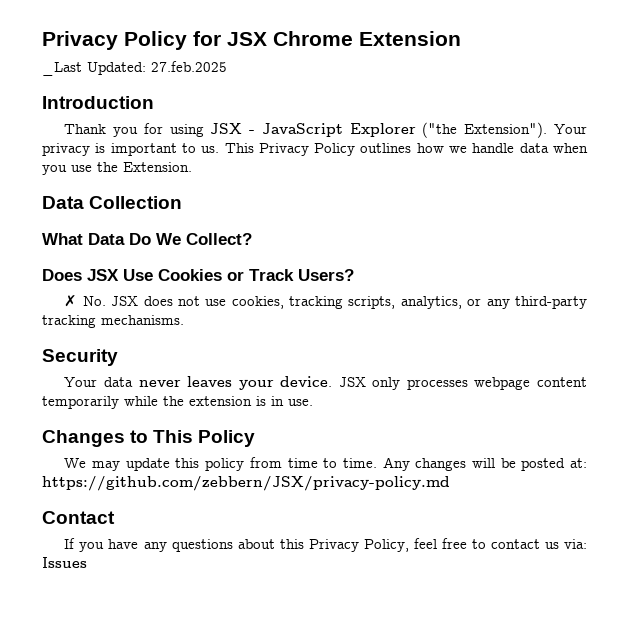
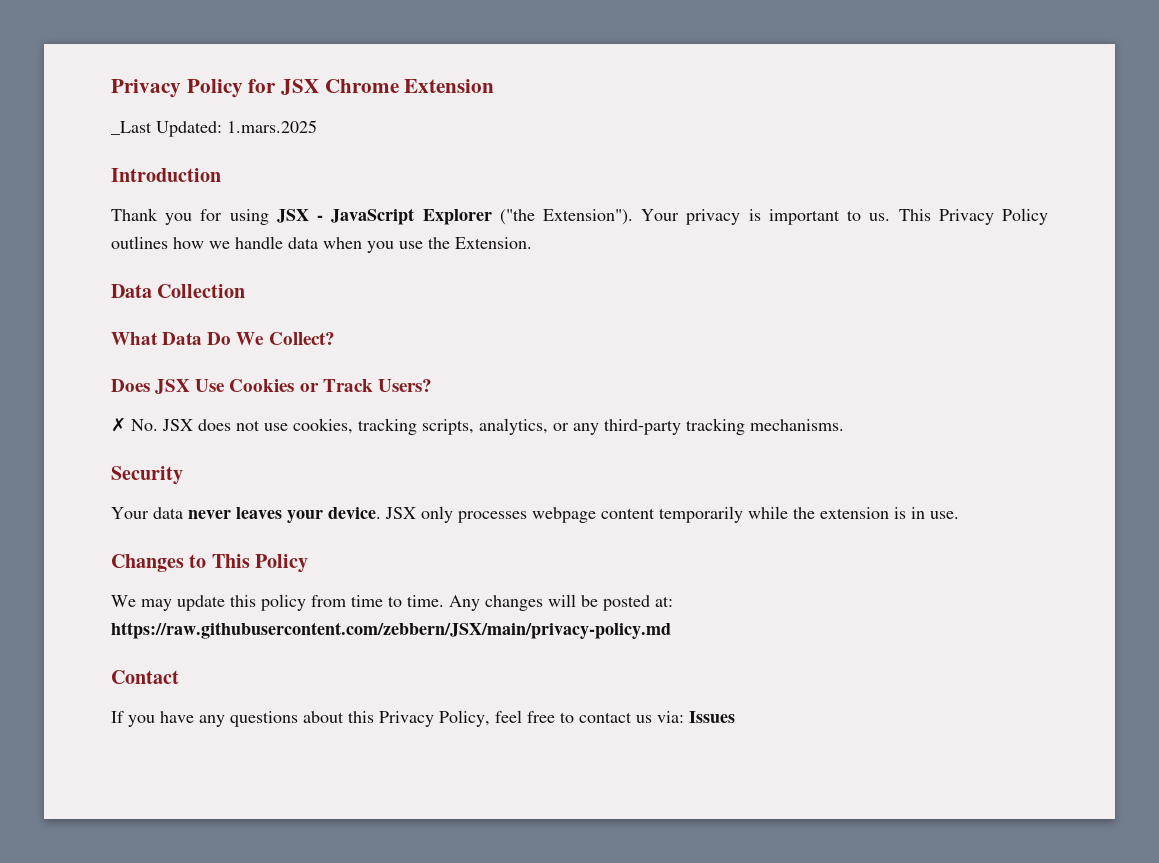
[151,61,227,72] 27.feb.2025 -> [227,120,317,133] 1.mars.2025
[42,476,450,491] https://github.com/zebbern/JSX/privacy-policy.md -> [111,622,671,639] https://raw.githubusercontent.com/zebbern/JSX/main/privacy-policy.md

